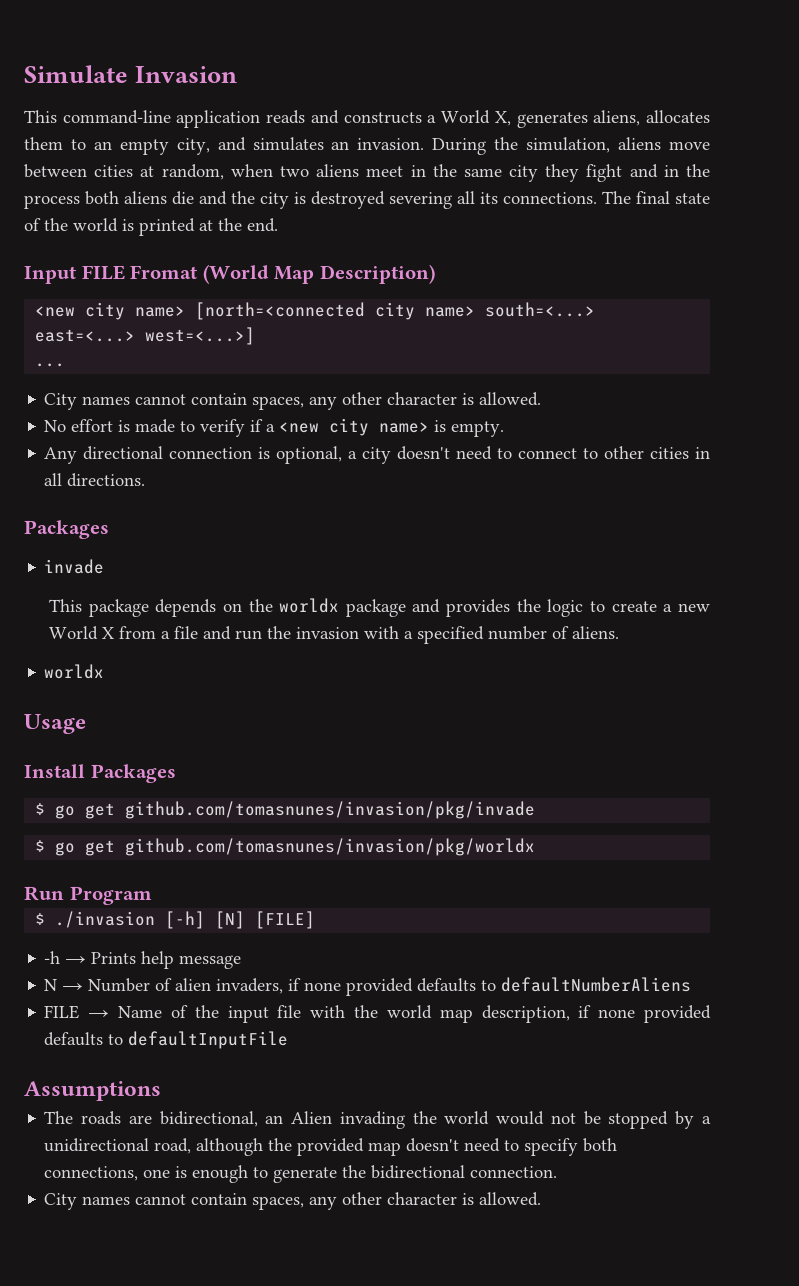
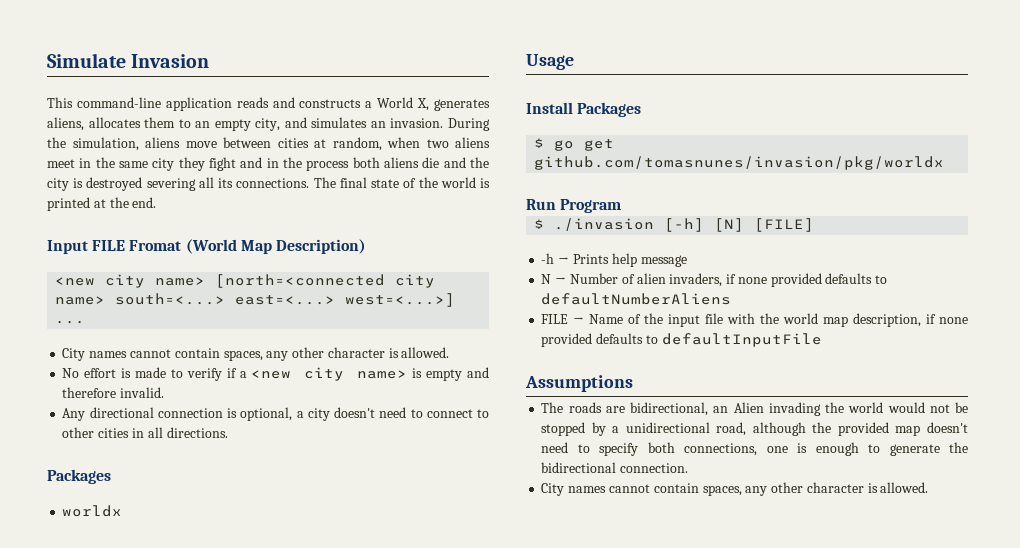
[451,421,505,437] empty. -> [426,367,489,381] [62,387,165,398] empty and therefore invalid.
[44,559,105,574] [48,598,710,617] [48,626,619,644] // invade // This package depends on the worldx package and provides the logic to create a new World X from a file and run the invasion with a specified number of aliens. -> (111, 476) none
[35,801,536,819] // $ go get github.com/tomasnunes/invasion/pkg/invade -> (642, 109) none

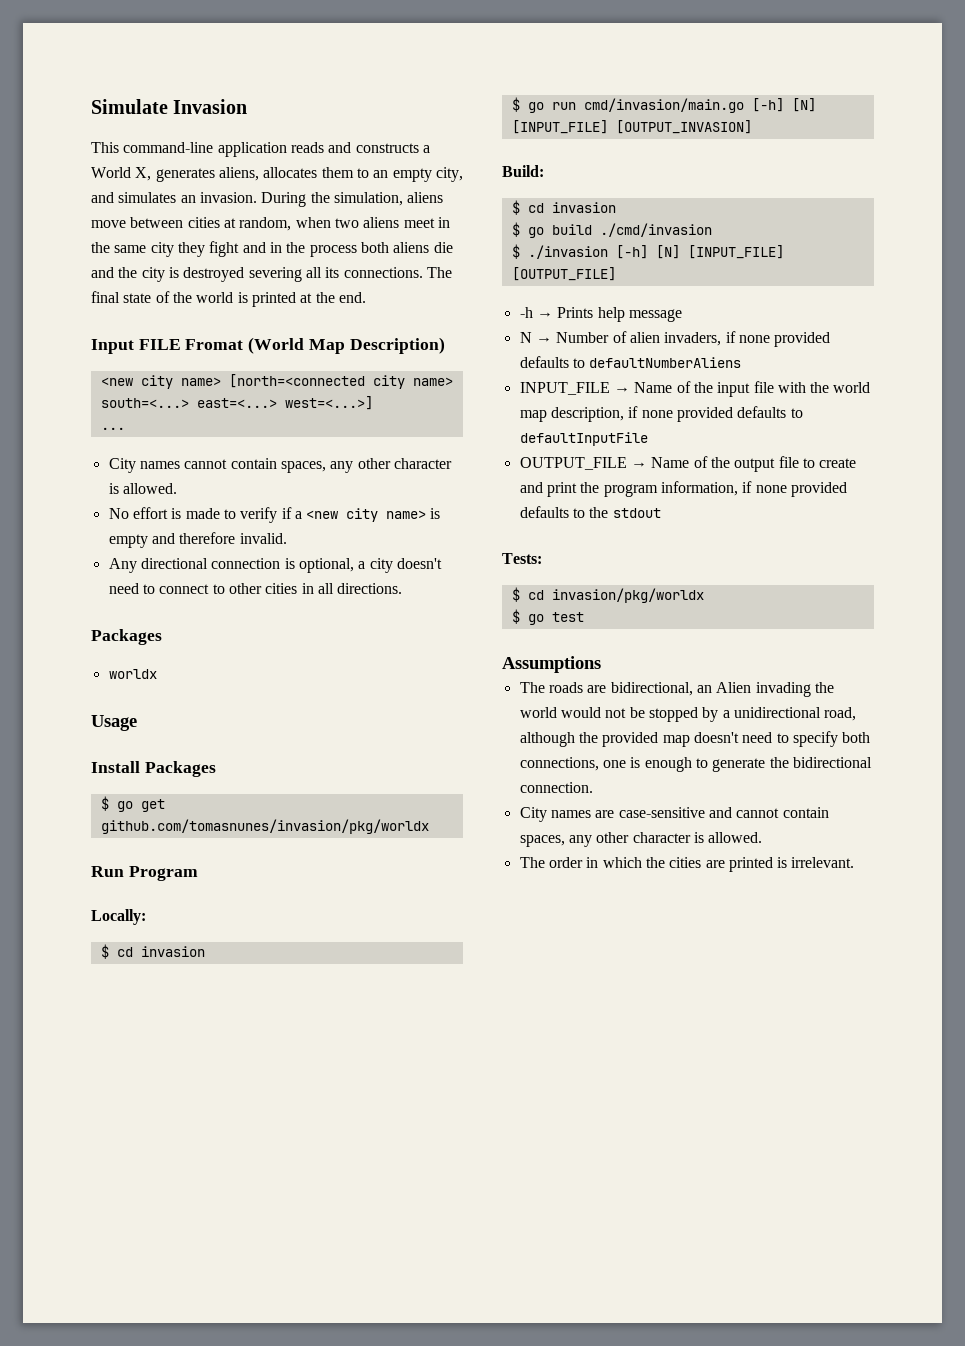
(622, 206) none -> [91,909,146,925] [100,944,205,959] [511,97,816,113] [511,120,752,134] [502,165,544,177] [511,200,616,215] [511,222,712,238] // Locally: // $ cd invasion // $ go run cmd/invasion/main.go [-h] [N] [INPUT_FILE] [OUTPUT_INVASION] // Build: // $ cd invasion // $ go build ./cmd/invasion
[754,218,815,232] [FILE] -> [687,245,784,259] [511,267,616,281] [INPUT_FILE] [OUTPUT_FILE]
[541,314,569,324] FILE -> [519,382,610,395] INPUT_FILE
(822, 340) none -> [519,456,857,472] [519,481,847,497] [519,506,661,518] [502,553,542,564] [511,587,704,603] [511,609,584,625] // OUTPUT_FILE → Name of the output file to create and print the program information, if none provided defaults to the stdout // Tests: // $ cd invasion/pkg/worldx // $ go test
[608,482,929,496] cannot contain spaces, any other character is allowed. -> [595,807,829,818] [519,832,763,847] [519,857,855,872] are case-sensitive and cannot contain spaces, any other character is allowed. // The order in which the cities are printed is irrelevant.

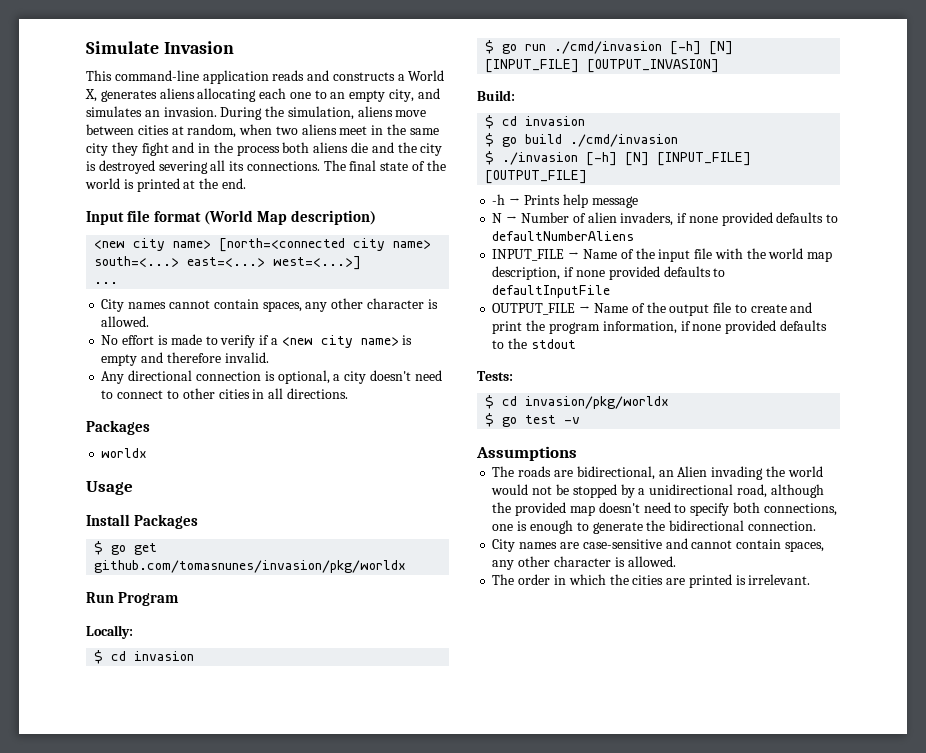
[218,167,354,181] aliens, allocates them -> [159,88,311,102] aliens allocating each one
[138,339,244,350] FILE Fromat -> [127,210,202,222] file format
[349,337,445,354] Description) -> [291,210,377,225] description)
[583,98,744,113] cmd/invasion/main.go -> [554,41,663,54] ./cmd/invasion
(584, 617) none -> [564,417,581,424] -v

